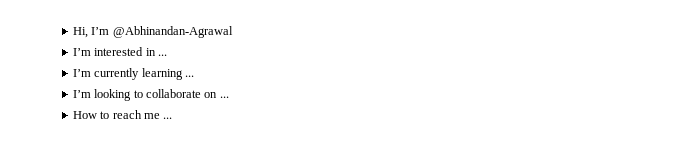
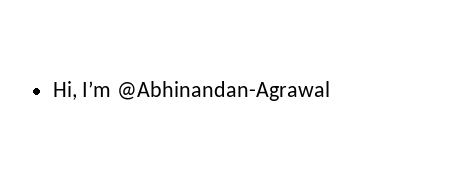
[72,47,167,56] [72,68,194,80] [72,89,229,101] [72,110,173,119] // I’m interested in ... // I’m currently learning ... // I’m looking to collaborate on ... // How to reach me ... -> (331, 91) none

